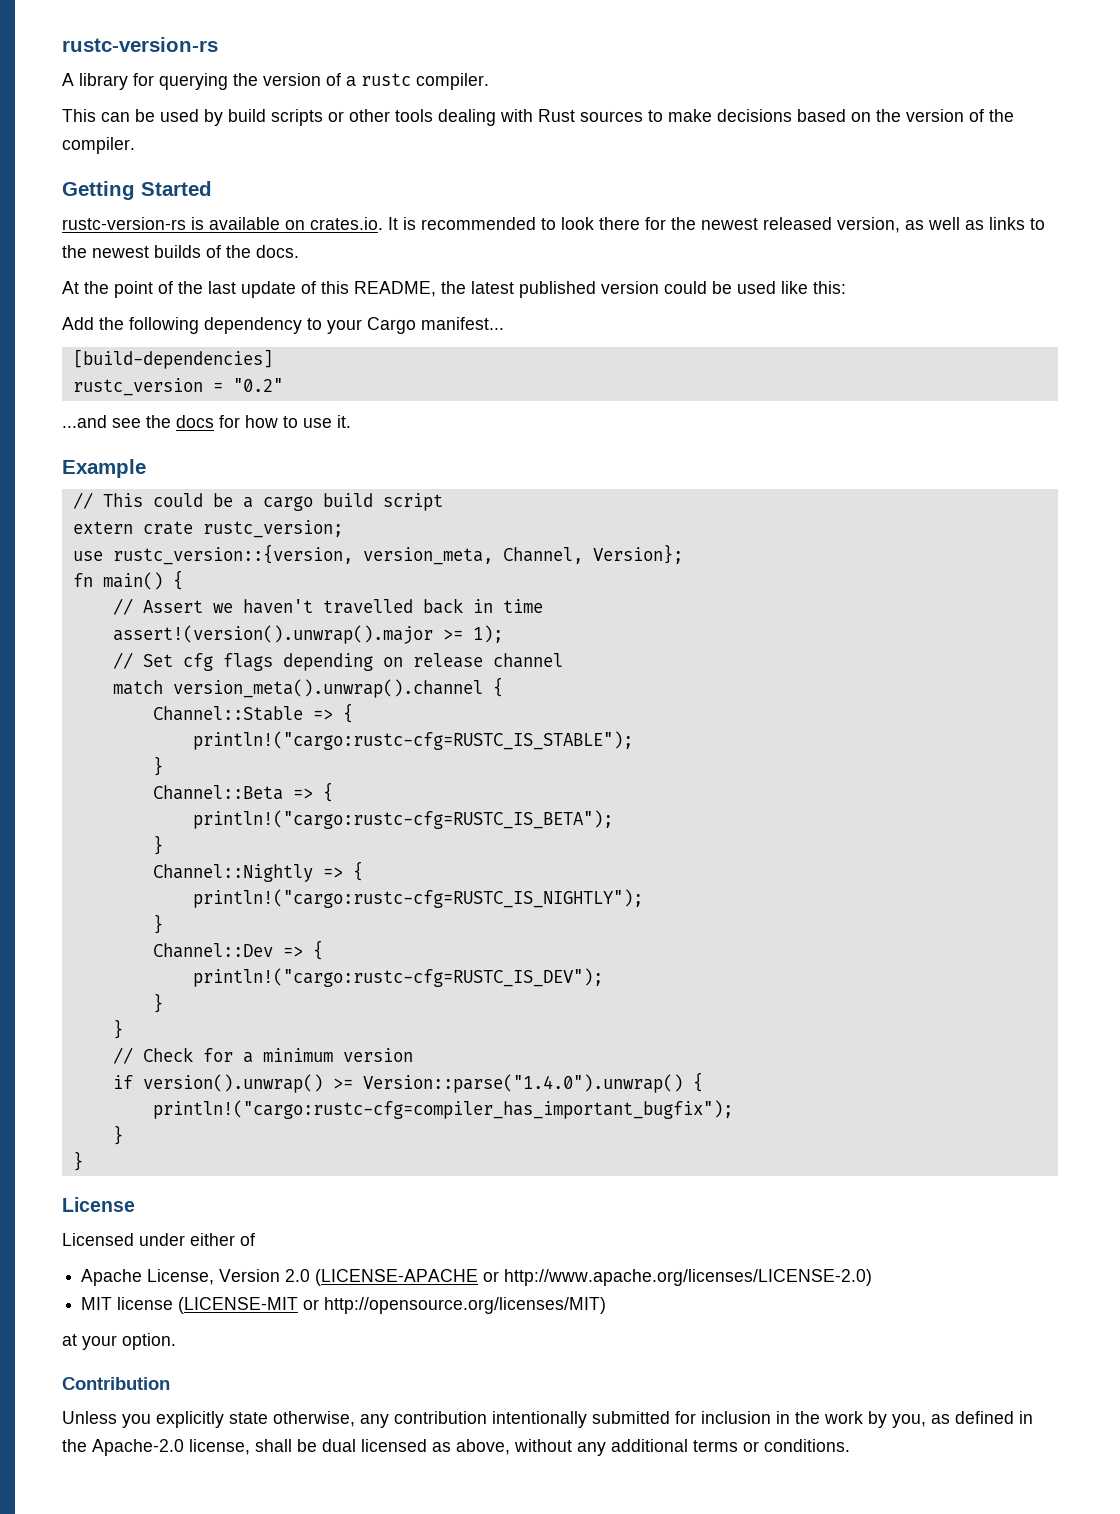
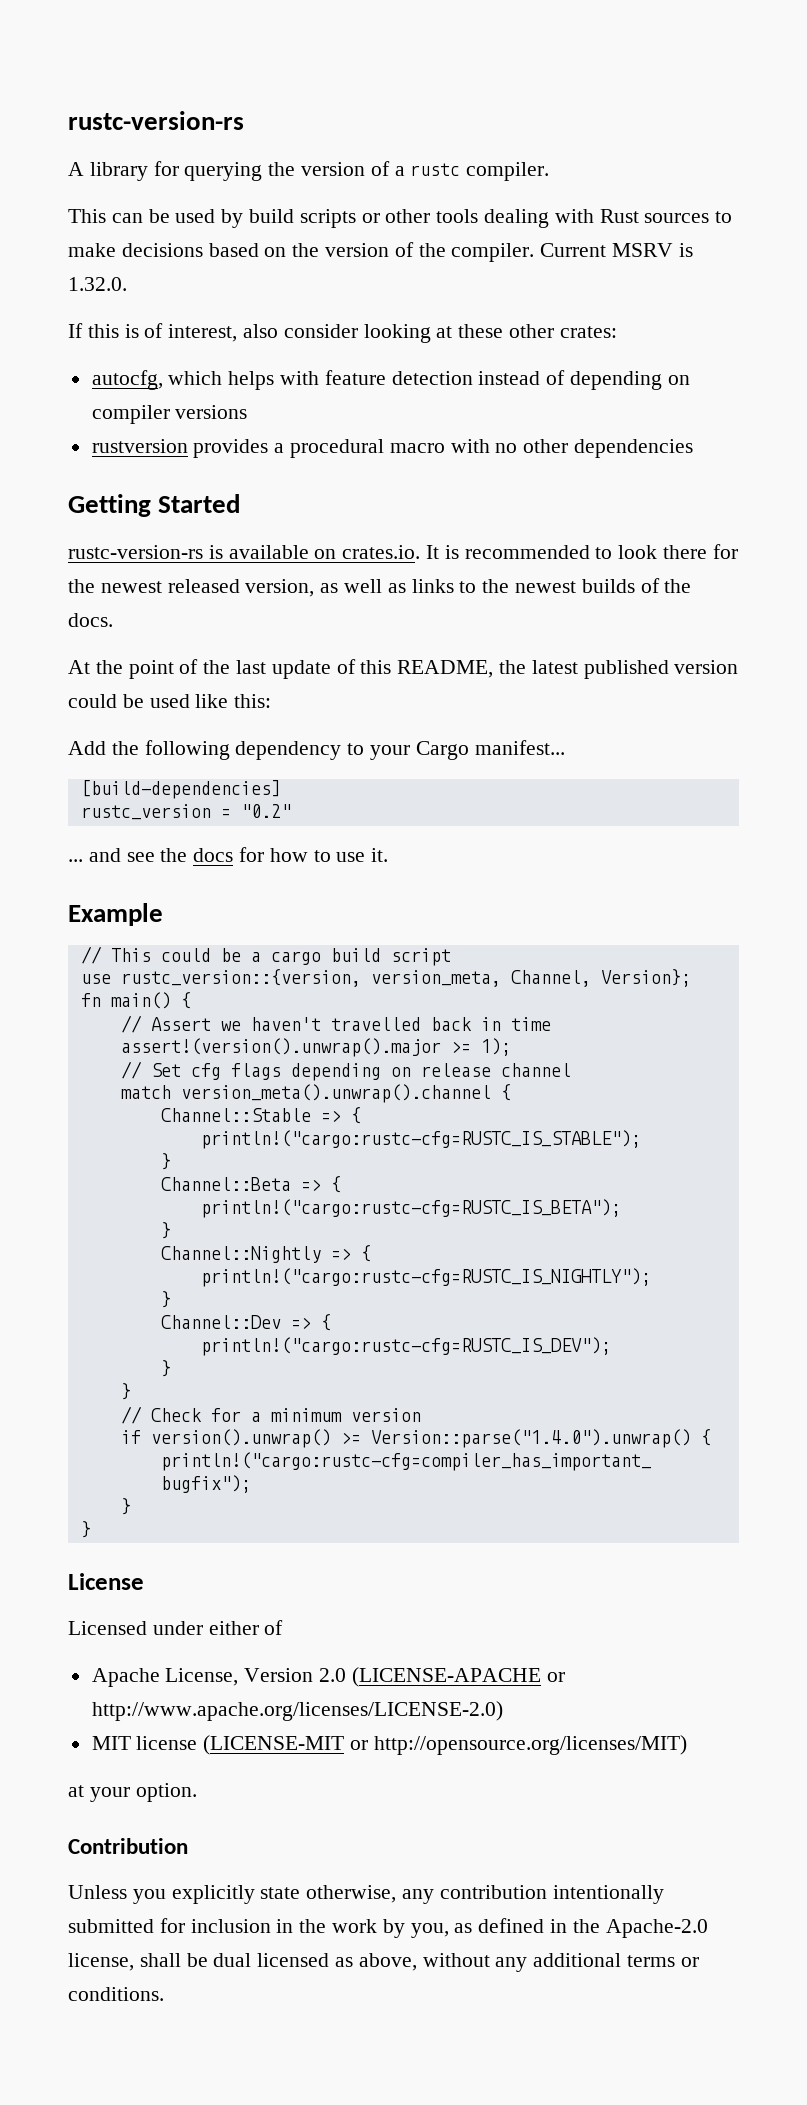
(135, 145) none -> [540,243,693,257] [68,277,127,291] [68,323,617,343] [91,370,690,390] [91,405,248,424] [91,439,694,458] Current MSRV is 1.32.0. // If this is of interest, also consider looking at these other crates: // autocfg, which helps with feature detection instead of depending on compiler versions // rustversion provides a procedural macro with no other dependencies
[62,415,107,428] ...and -> [68,848,121,862] ... and
[72,520,343,538] // extern crate rustc_version; -> (451, 957) none

